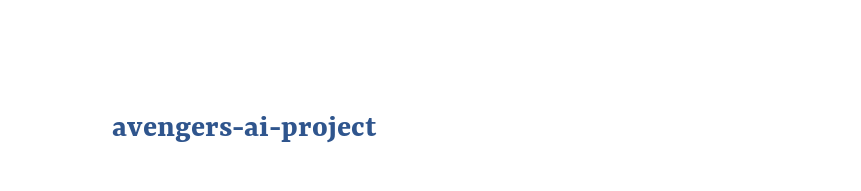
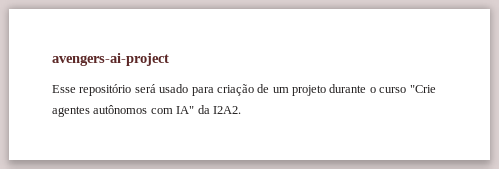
(377, 129) none -> [52,84,436,96] [52,105,241,117] // Esse repositório será usado para criação de um projeto durante o curso "Crie agentes autônomos com IA" da I2A2.

